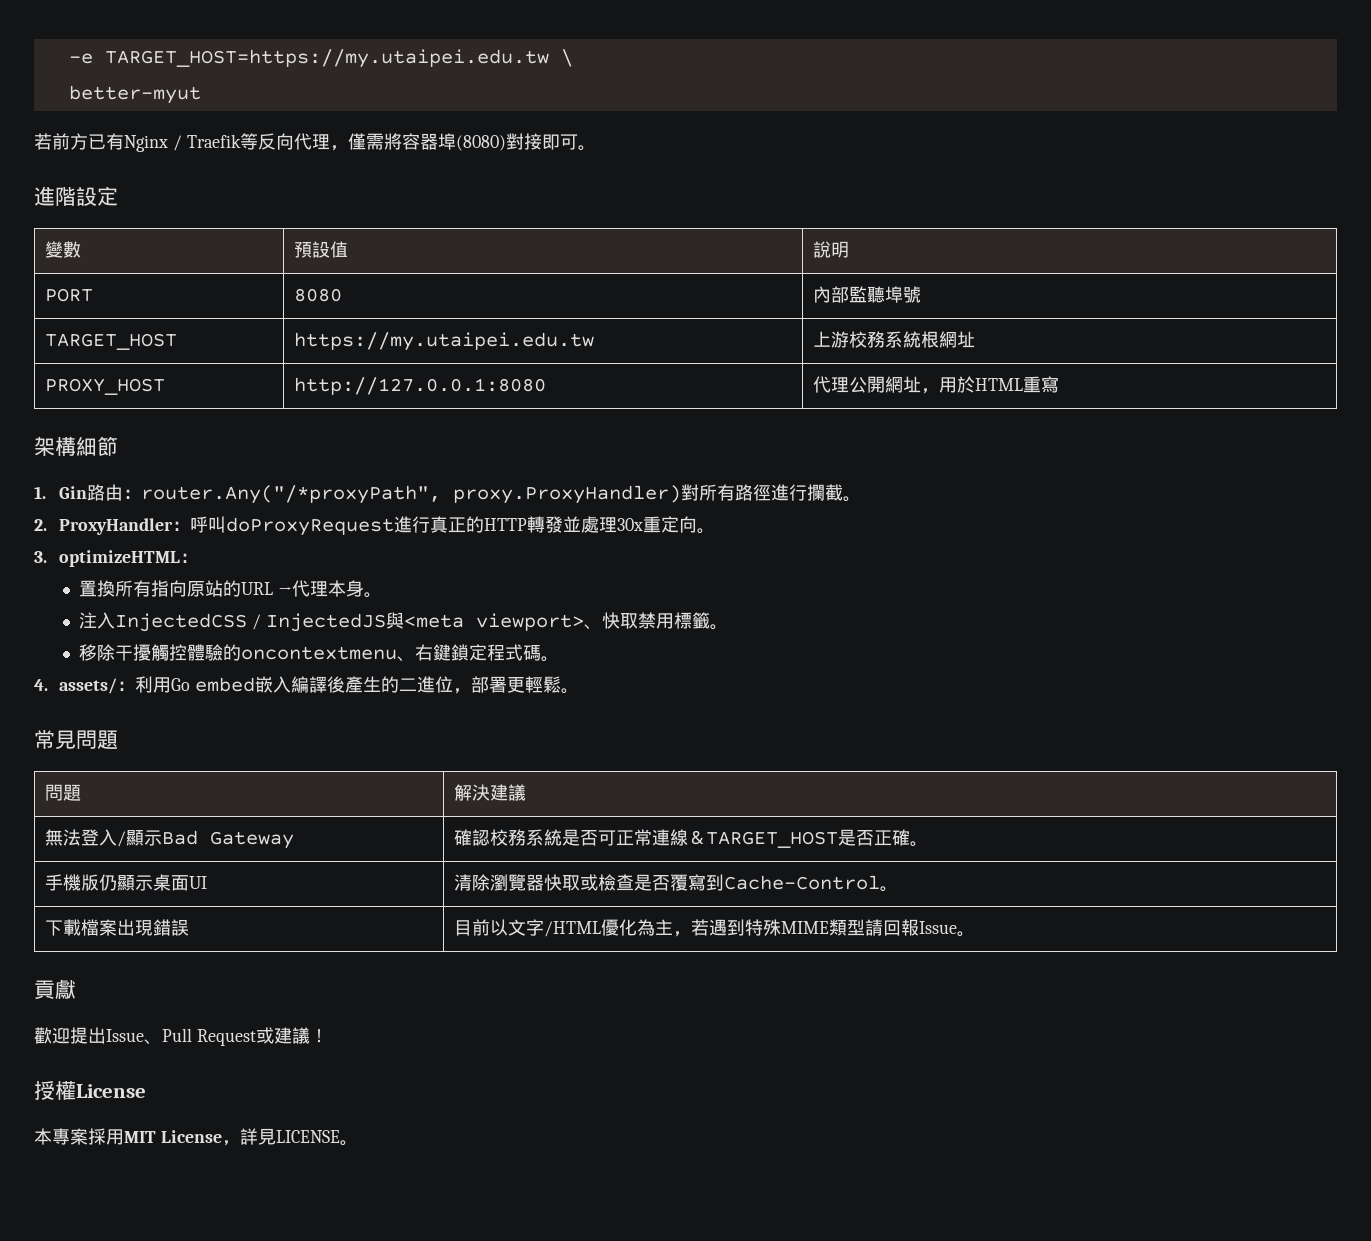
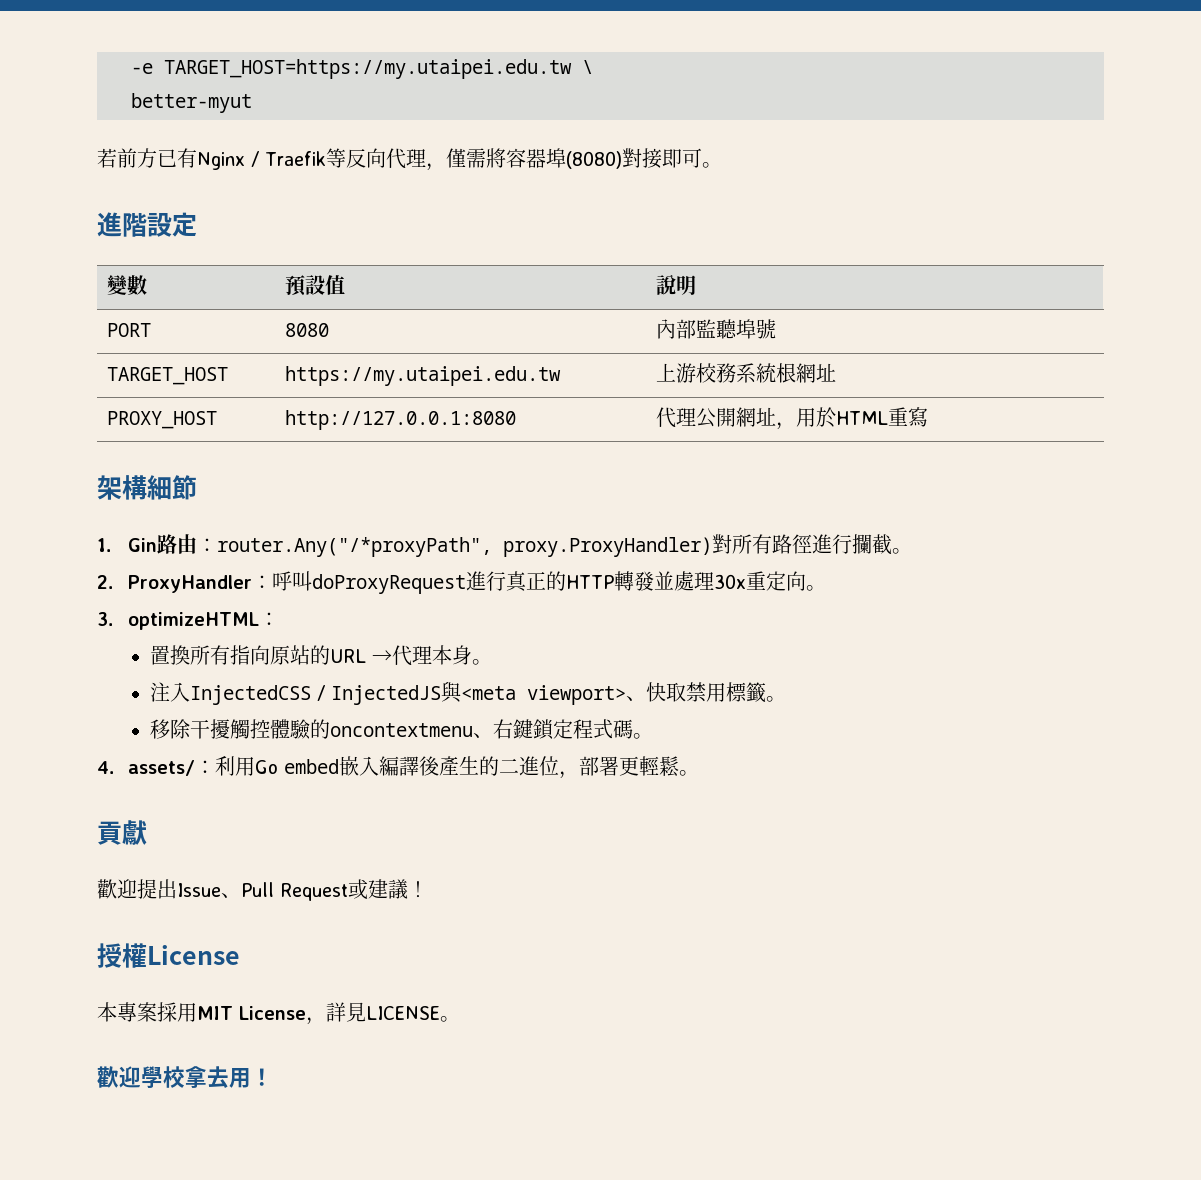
[34,730,118,750] [45,784,82,801] [454,784,527,801] [45,829,295,849] [454,829,929,848] [45,874,208,891] [454,874,899,892] [45,919,190,936] [454,919,976,937] // 常見問題 // 問題 | 解決建議 // 無法登入/顯示Bad Gateway | 確認校務系統是否可正常連線＆TARGET_HOST是否正確。 // 手機版仍顯示桌面UI | 清除瀏覽器快取或檢查是否覆寫到Cache-Control。 // 下載檔案出現錯誤 | 目前以文字/HTML優化為主，若遇到特殊MIME類型請回報Issue。 -> (699, 773) none
(358, 1143) none -> [97,1066,273,1089] // 歡迎學校拿去用！

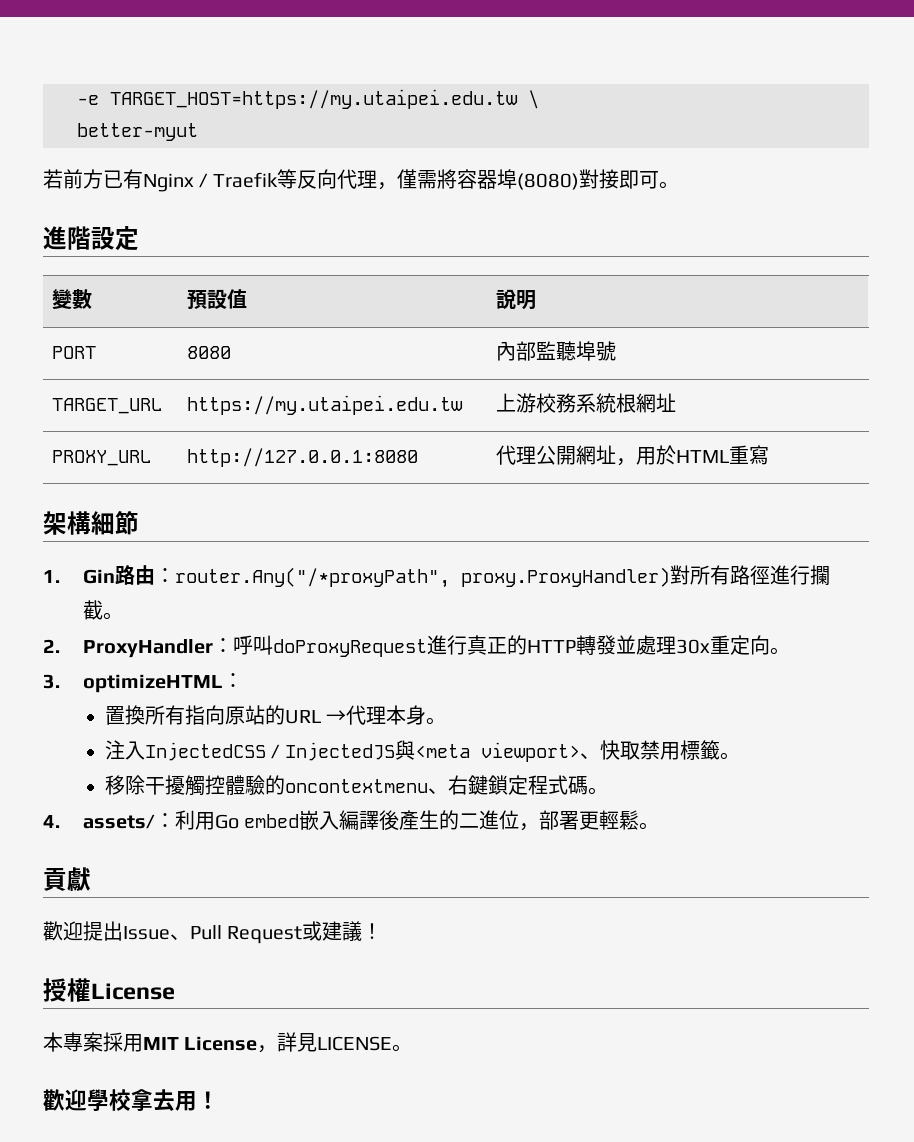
[106,367,228,385] TARGET_HOST -> [51,398,162,414] TARGET_URL
[106,411,217,429] PROXY_HOST -> [51,450,151,466] PROXY_URL

